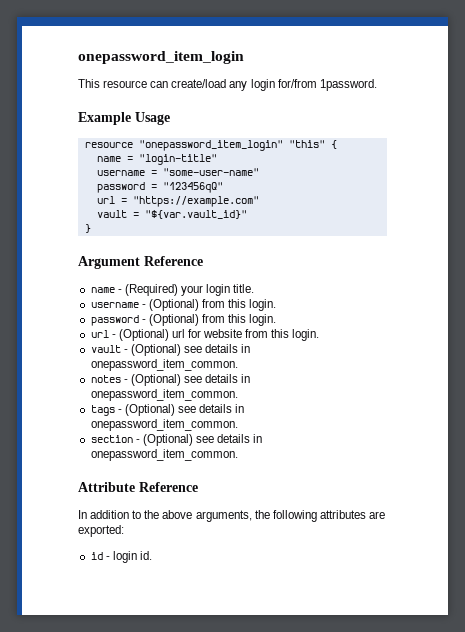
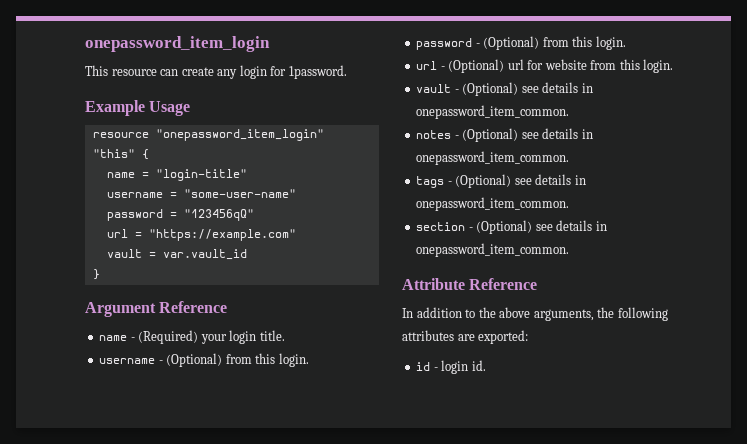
[171,79,227,88] create/load -> [181,67,214,76] create
[277,79,317,88] for/from -> [270,66,287,76] for
[144,210,247,219] "${var.vault_id}" -> [162,249,247,260] var.vault_id

